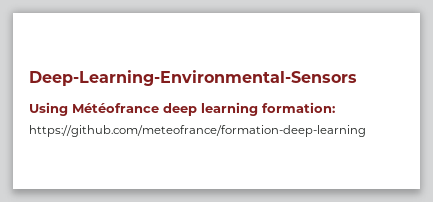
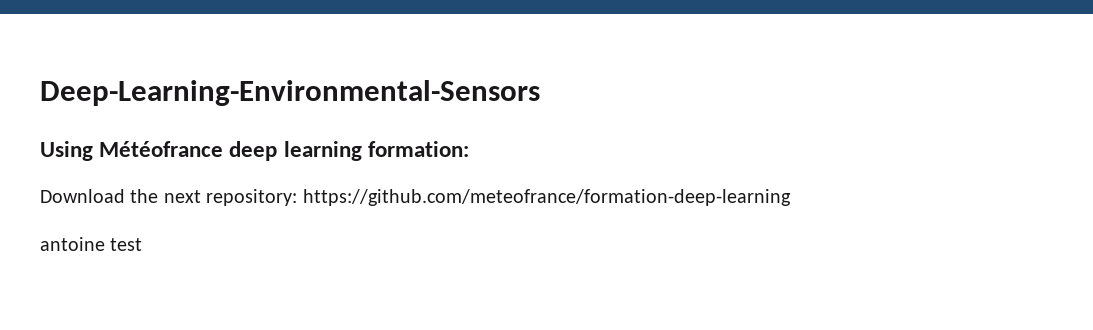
(335, 107) none -> [40,189,298,206] Download the next repository:
(366, 131) none -> [40,237,143,251] // antoine test

